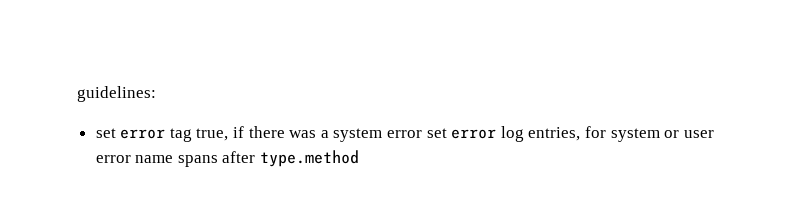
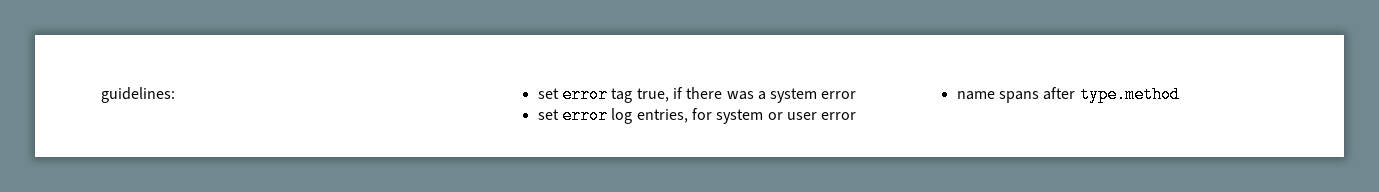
(423, 134) none -> (857, 95) //
(131, 159) none -> (857, 116) //

